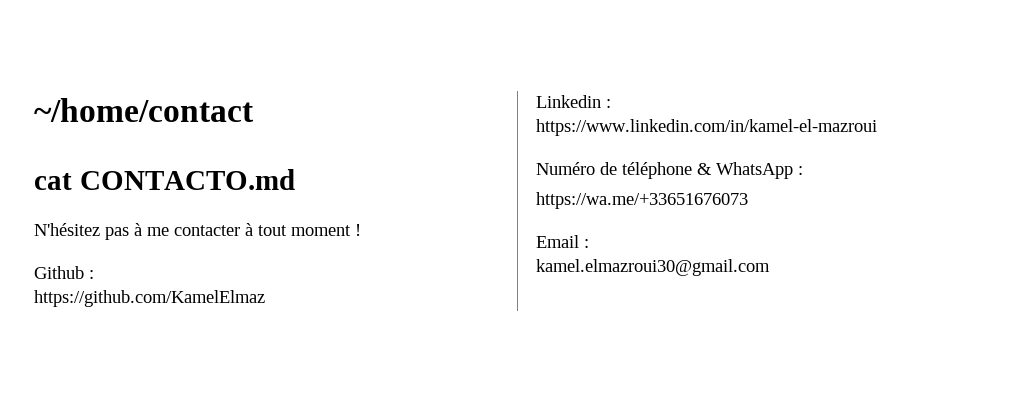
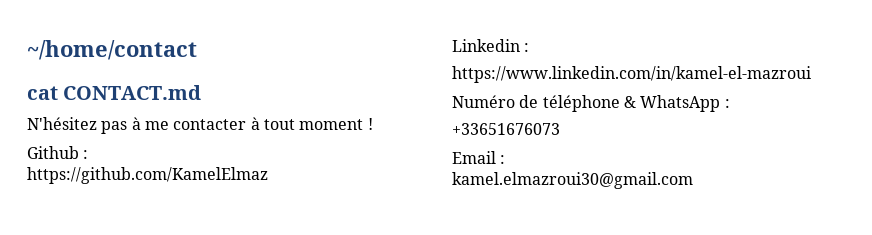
[79,169,295,190] CONTACTO.md -> [63,85,202,100] CONTACT.md
[536,192,748,209] https://wa.me/+33651676073 -> [452,123,560,135] +33651676073

